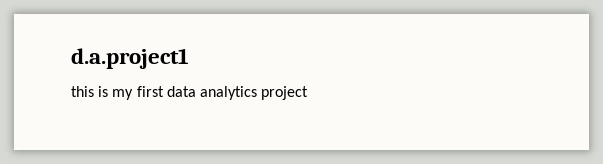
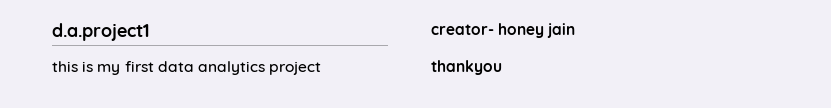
(309, 93) none -> [431,23,576,38] [431,60,502,75] // creator- honey jain // thankyou

